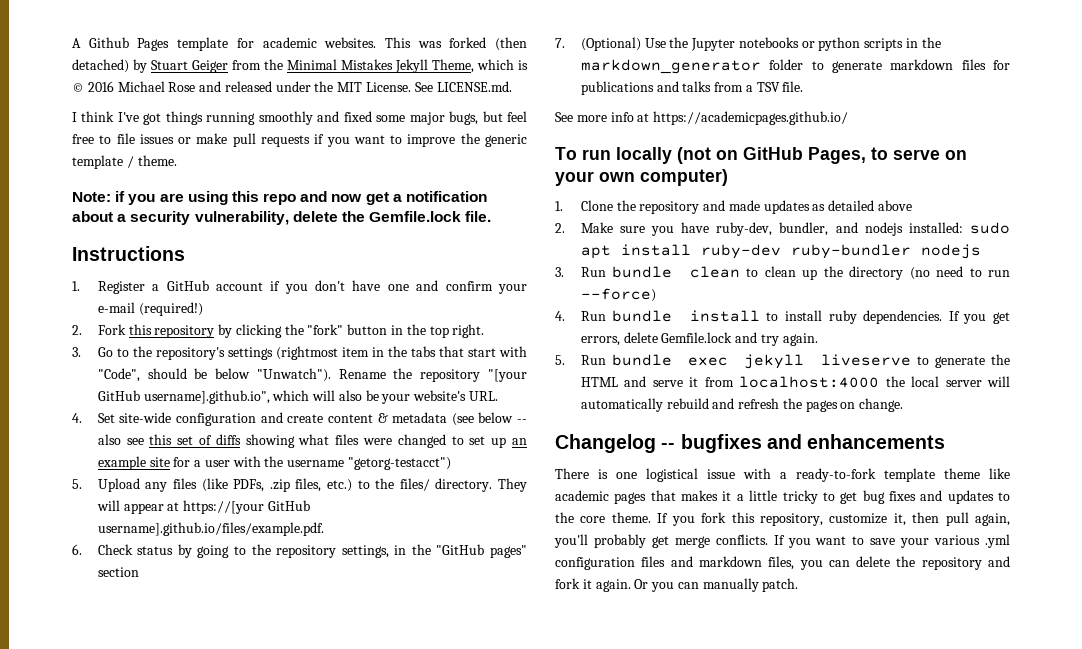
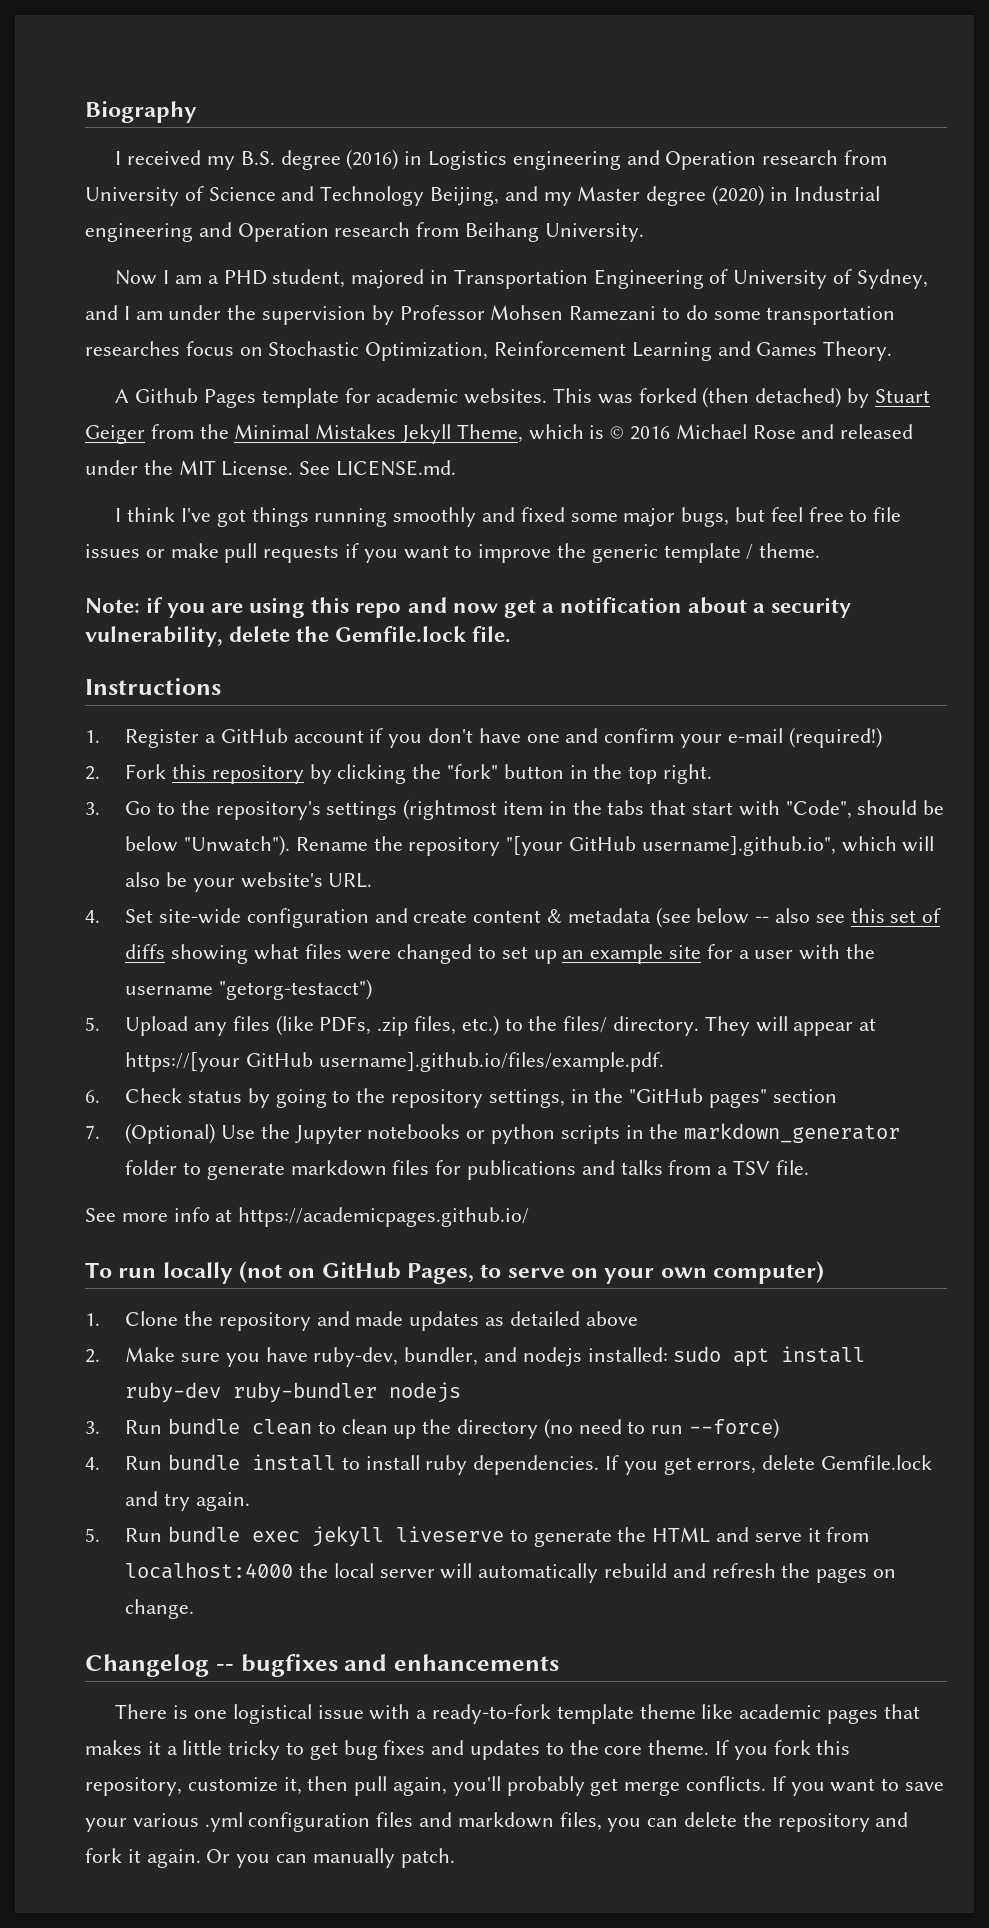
(72, 43) none -> [85,101,197,123] [115,149,888,170] [85,185,880,206] [85,222,644,242] [115,269,928,289] [85,305,896,325] [85,341,893,361] Biography // I received my B.S. degree (2016) in Logistics engineering and Operation research from University of Science and Technology Beijing, and my Master degree (2020) in Industrial engineering and Operation research from Beihang University. // Now I am a PHD student, majored in Transportation Engineering of University of Sydney, and I am under the supervision by Professor Mohsen Ramezani to do some transportation researches focus on Stochastic Optimization, Reinforcement Learning and Games Theory. //

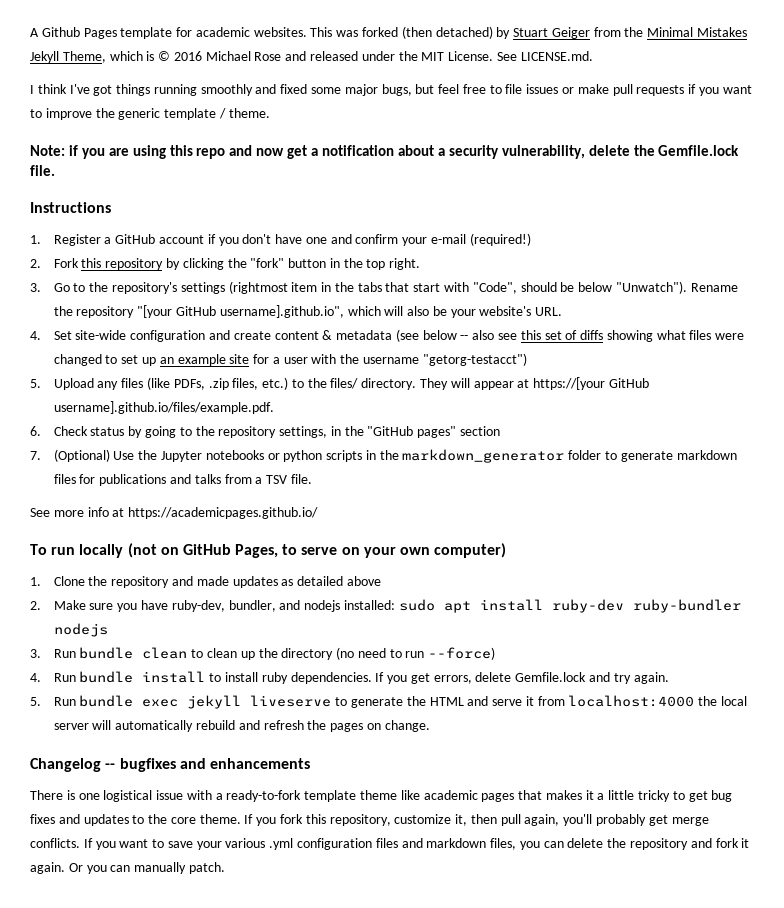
[85,101,197,123] [115,149,888,170] [85,185,880,206] [85,222,644,242] [115,269,928,289] [85,305,896,325] [85,341,893,361] Biography // I received my B.S. degree (2016) in Logistics engineering and Operation research from University of Science and Technology Beijing, and my Master degree (2020) in Industrial engineering and Operation research from Beihang University. // Now I am a PHD student, majored in Transportation Engineering of University of Sydney, and I am under the supervision by Professor Mohsen Ramezani to do some transportation researches focus on Stochastic Optimization, Reinforcement Learning and Games Theory. // -> (30, 32) none

